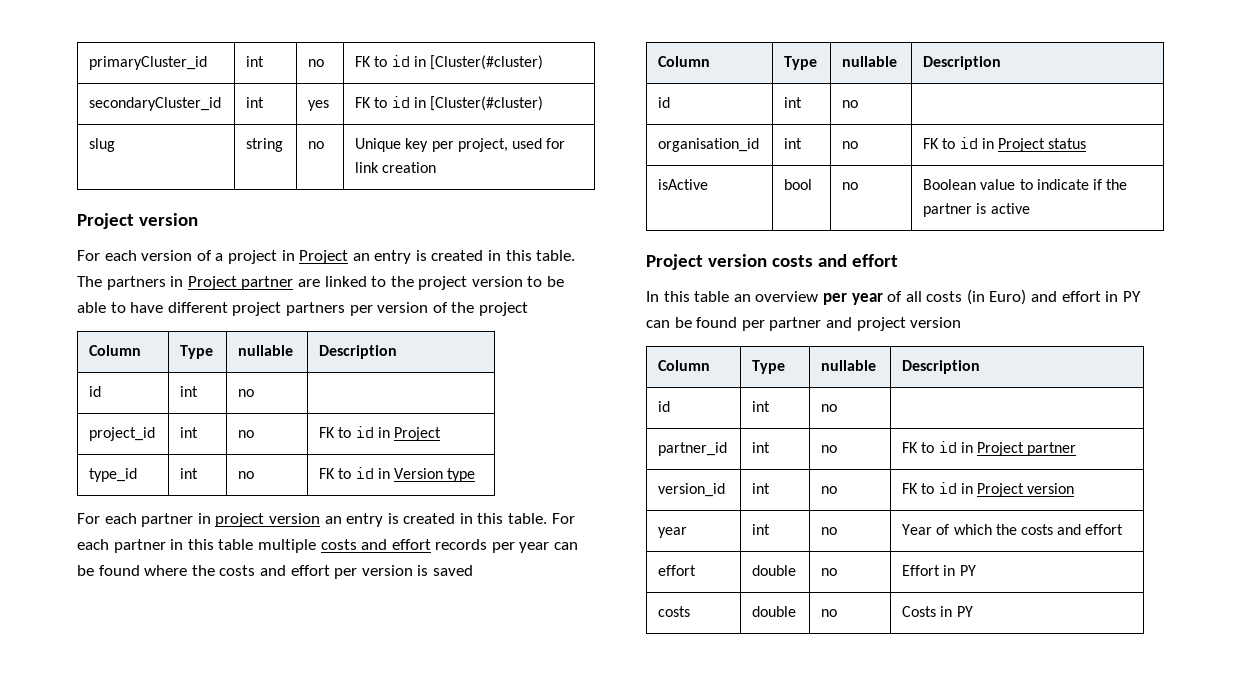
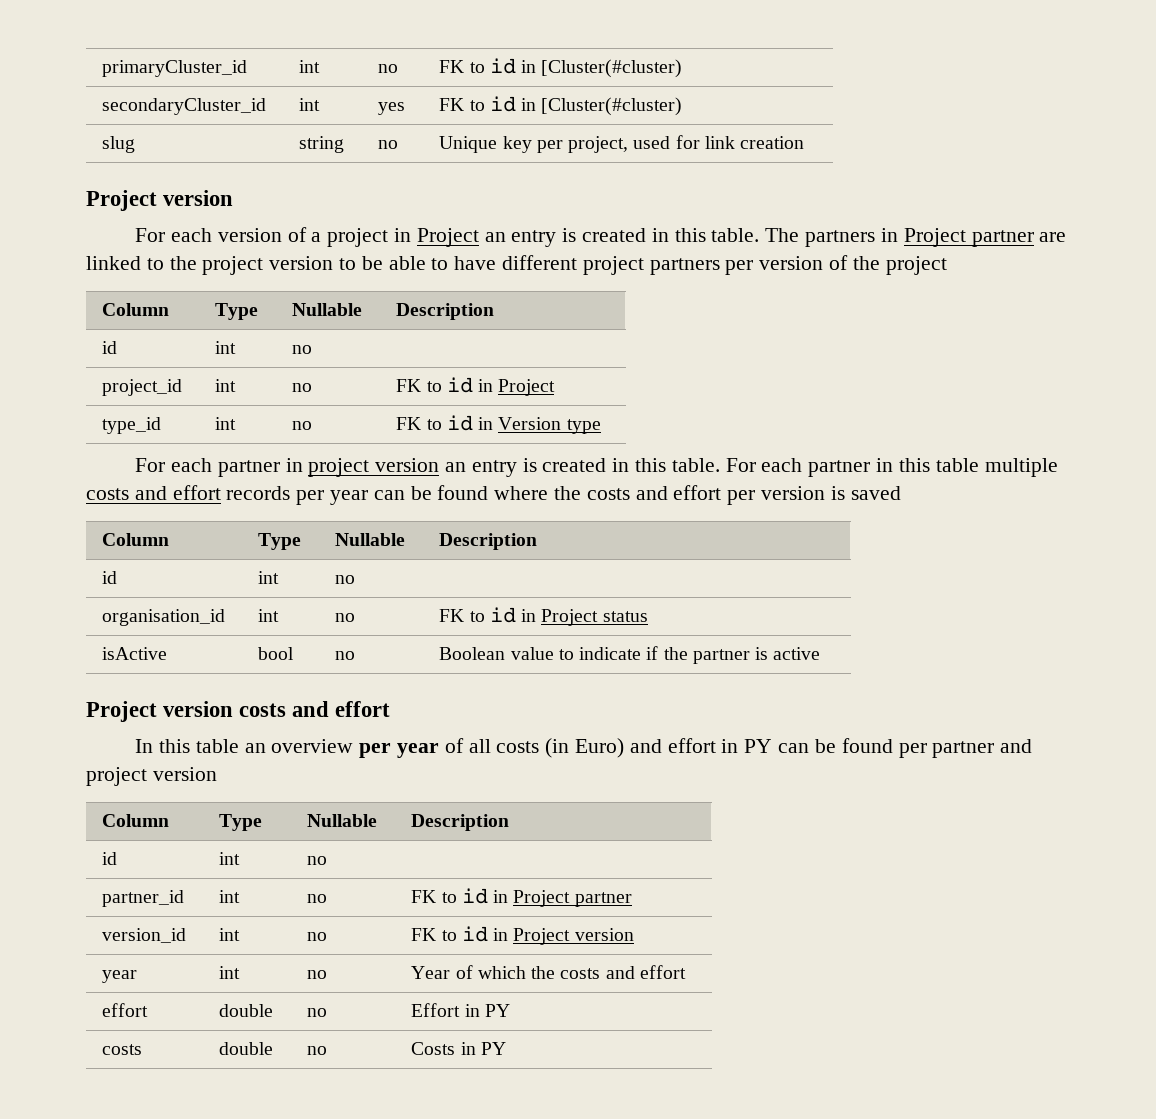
[238,345,294,356] nullable -> [292,303,363,316] Nullable
[842,56,898,67] nullable -> [335,533,406,546] Nullable
[821,360,877,371] nullable -> [307,814,378,827] Nullable

